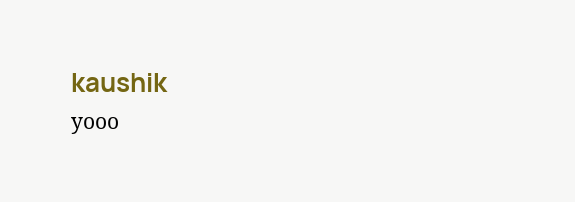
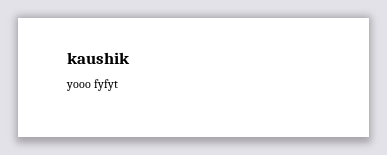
(119, 125) none -> [94,79,119,91] fyfyt

